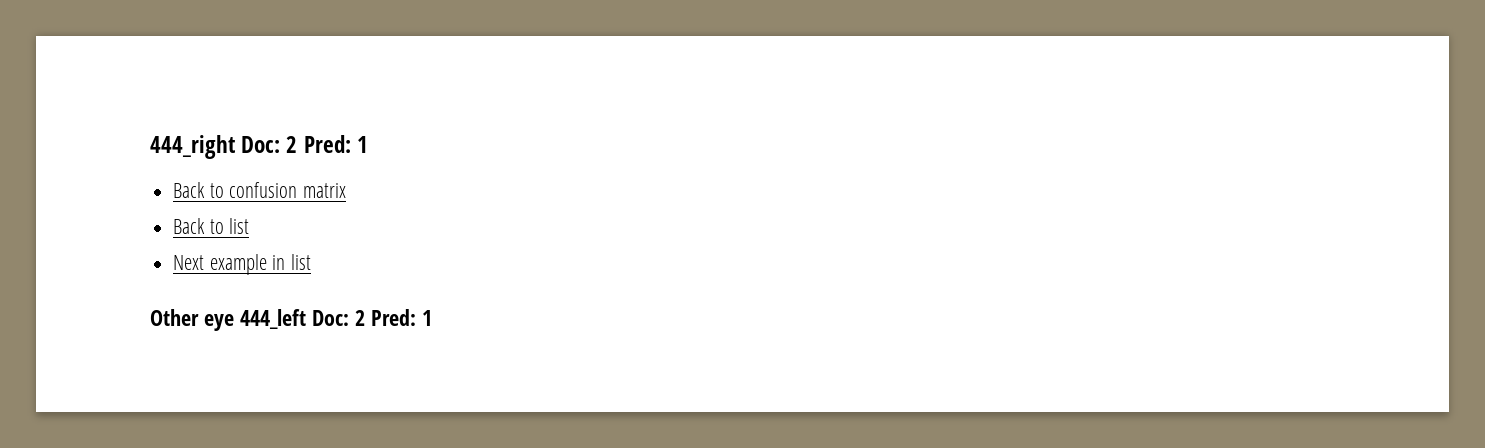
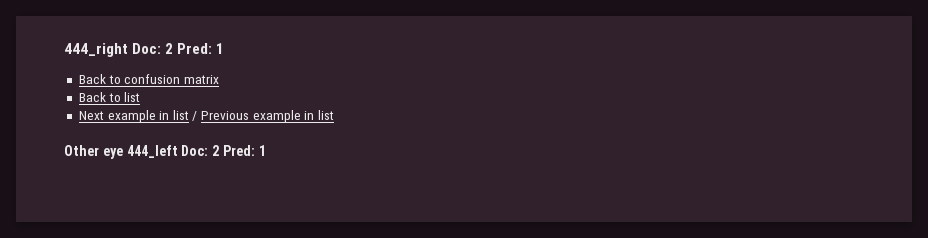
(312, 262) none -> [192,110,335,123] / Previous example in list

